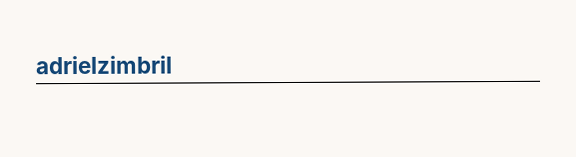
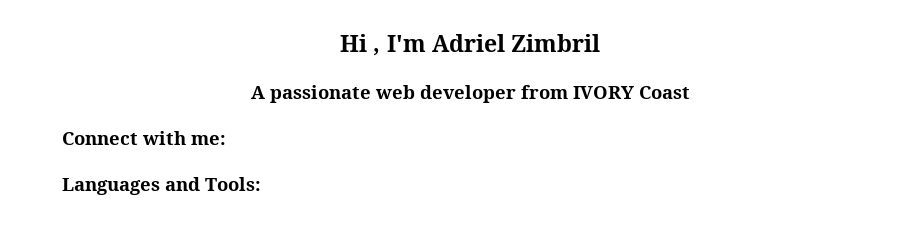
[35,55,172,75] adrielzimbril -> [340,34,600,56] [250,85,690,103] [62,131,226,145] [62,177,261,195] Hi , I'm Adriel Zimbril // A passionate web developer from IVORY Coast // Connect with me: // Languages and Tools:

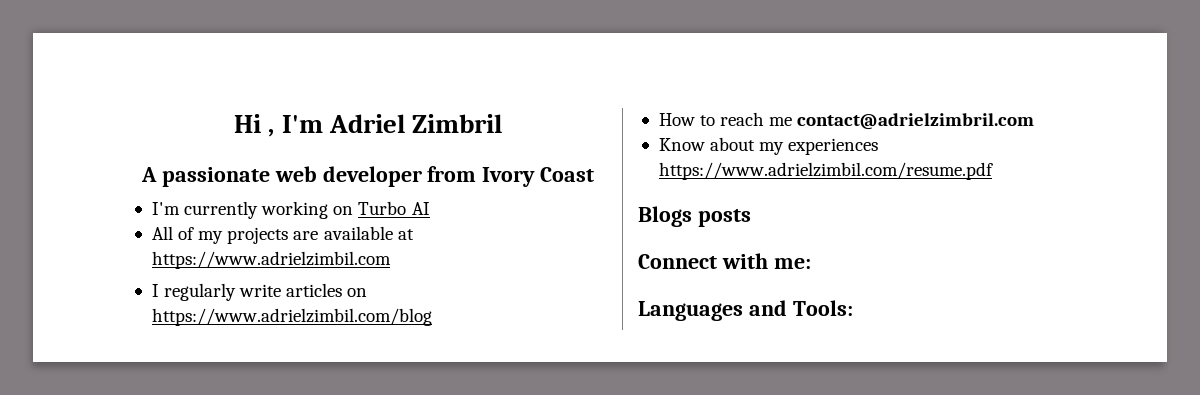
[572,86,634,99] IVORY -> [482,167,536,187] Ivory
(690, 92) none -> [151,201,430,219] [151,226,414,244] [151,251,391,269] [151,283,368,301] [151,308,432,326] [658,112,1035,130] [658,137,879,155] [658,162,993,180] [638,206,751,227] // I'm currently working on Turbo AI // All of my projects are available at https://www.adrielzimbil.com // I regularly write articles on https://www.adrielzimbil.com/blog // How to reach me contact@adrielzimbril.com // Know about my experiences https://www.adrielzimbil.com/resume.pdf // Blogs posts

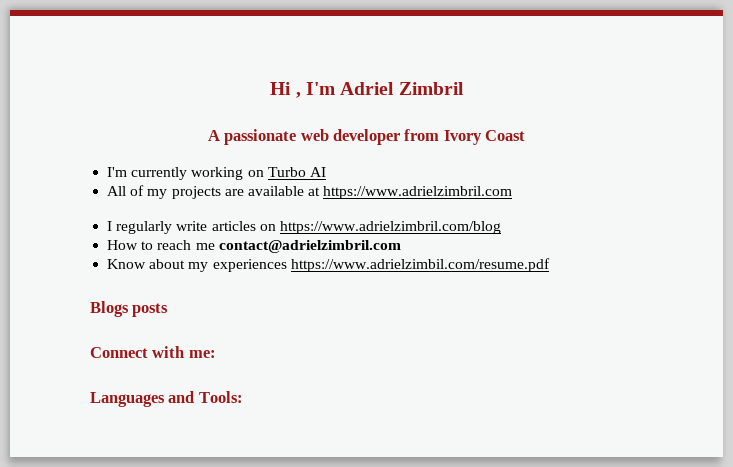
[151,251,391,269] https://www.adrielzimbil.com -> [323,186,513,199] https://www.adrielzimbril.com
[151,308,432,326] https://www.adrielzimbil.com/blog -> [279,221,501,234] https://www.adrielzimbril.com/blog

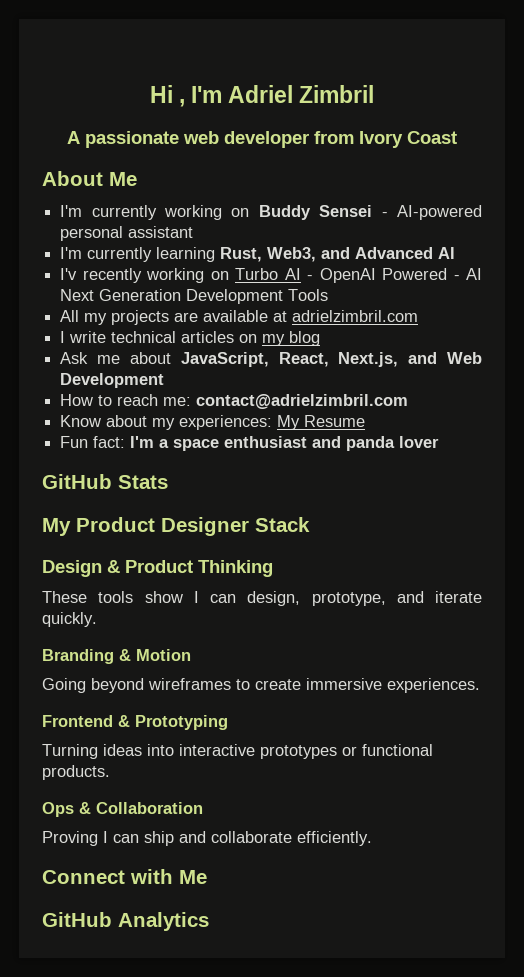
(526, 135) none -> [42,171,137,186] // About Me
[267,167,326,177] Turbo AI -> [258,205,482,220] [60,226,194,241] [60,247,456,262] [60,268,483,283] [60,289,329,304] Buddy Sensei - AI-powered personal assistant // I'm currently learning Rust, Web3, and Advanced AI // I'v recently working on Turbo AI - OpenAI Powered - AI Next Generation Development Tools
[130,185,145,196] of -> (80, 316) none
[323,186,513,199] [107,221,501,234] https://www.adrielzimbril.com // I regularly write articles on https://www.adrielzimbril.com/blog -> [292,310,419,322] [60,331,321,346] [60,352,482,367] [60,373,165,388] adrielzimbril.com // I write technical articles on my blog // Ask me about JavaScript, React, Next.js, and Web Development
[195,243,215,250] me -> [163,397,192,406] me:
[212,258,550,272] [90,301,169,317] [90,346,216,358] [90,391,243,407] experiences https://www.adrielzimbil.com/resume.pdf // Blogs posts // Connect with me: // Languages and Tools: -> [179,415,366,430] [60,436,440,451] [42,474,168,489] [42,517,310,536] [42,560,273,577] [42,591,482,606] [42,612,97,627] [42,649,191,664] [42,678,480,693] [42,715,228,730] [42,744,433,759] [42,765,110,780] [42,802,203,817] [42,831,372,846] [42,869,207,884] [42,912,209,931] experiences: My Resume // Fun fact: I'm a space enthusiast and panda lover // GitHub Stats // My Product Designer Stack // Design & Product Thinking // These tools show I can design, prototype, and iterate quickly. // Branding & Motion // Going beyond wireframes to create immersive experiences. // Frontend & Prototyping // Turning ideas into interactive prototypes or functional products. // Ops & Collaboration // Proving I can ship and collaborate efficiently. // Connect with Me // GitHub Analytics

